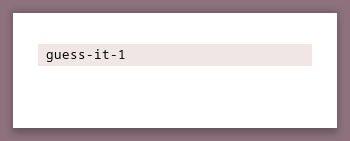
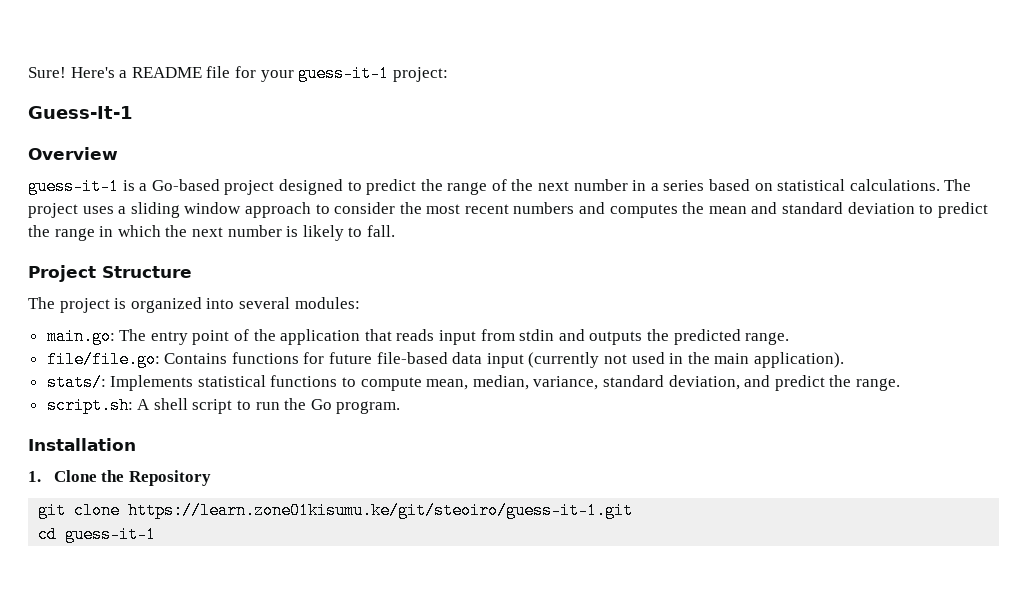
(45, 55) none -> [28,65,448,82] [28,106,133,119] [28,147,118,160] [28,178,972,195] [28,202,988,218] [28,225,395,241] [28,265,192,282] [28,297,360,313] [46,328,790,345] [46,351,844,368] [46,374,900,391] [46,397,401,414] [28,438,136,451] [28,470,211,486] [38,502,634,519] [38,526,58,543] Sure! Here's a README file for your guess-it-1 project: // Guess-It-1 // Overview // guess-it-1 is a Go-based project designed to predict the range of the next number in a series based on statistical calculations. The project uses a sliding window approach to consider the most recent numbers and computes the mean and standard deviation to predict the range in which the next number is likely to fall. // Project Structure // The project is organized into several modules: // main.go: The entry point of the application that reads input from stdin and outputs the predicted range. // file/file.go: Contains functions for future file-based data input (currently not used in the main application). // stats/: Implements statistical functions to compute mean, median, variance, standard deviation, and predict the range. // script.sh: A shell script to run the Go program. // Installation // 1. Clone the Repository // git clone https://learn.zone01kisumu.ke/git/steoiro/guess-it-1.git // cd

